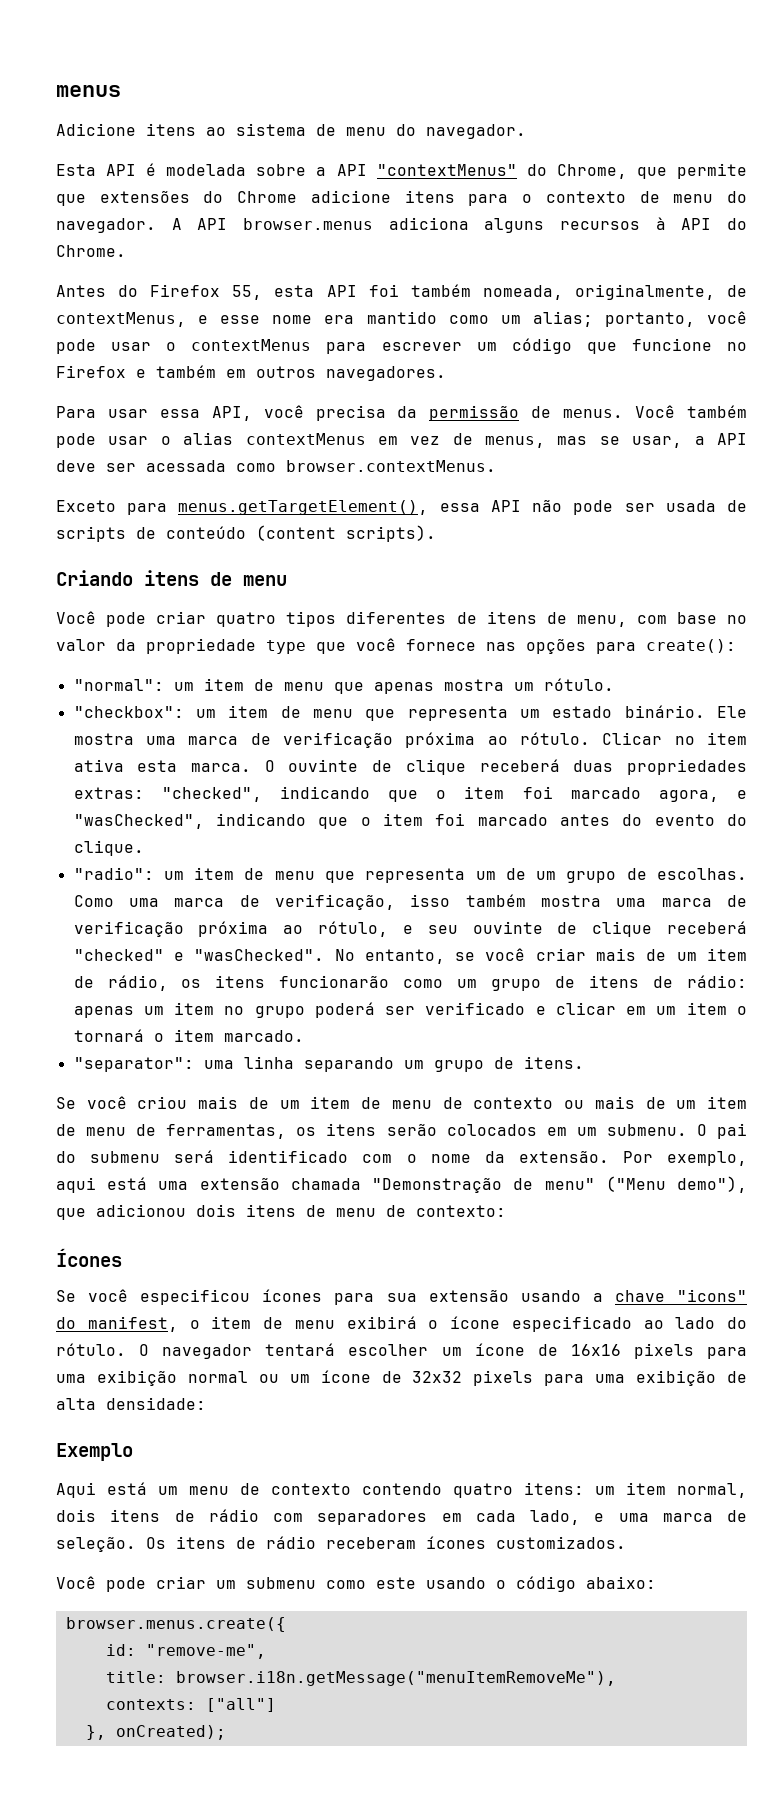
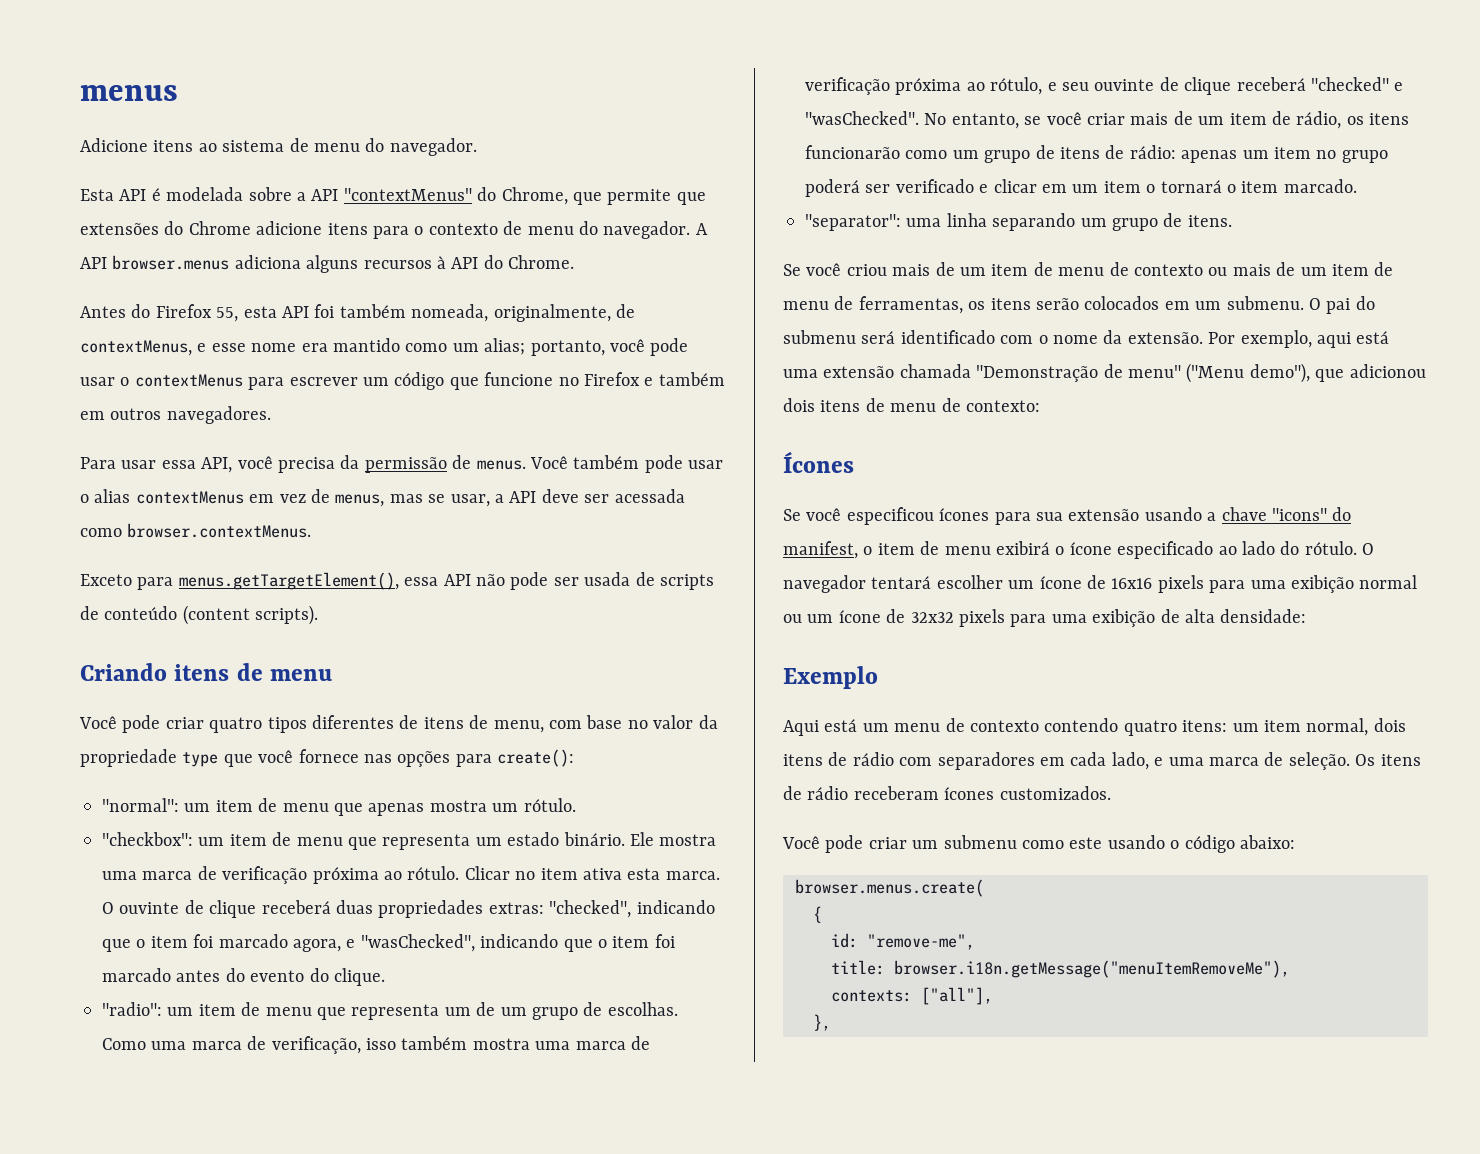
[65,1617,286,1632] browser.menus.create({ -> [795,879,984,897] [813,906,822,923] browser.menus.create( // {
[205,1698,276,1712] ["all"] -> [921,987,993,1005] ["all"],
[115,1725,226,1740] onCreated); -> (831, 1022) none

